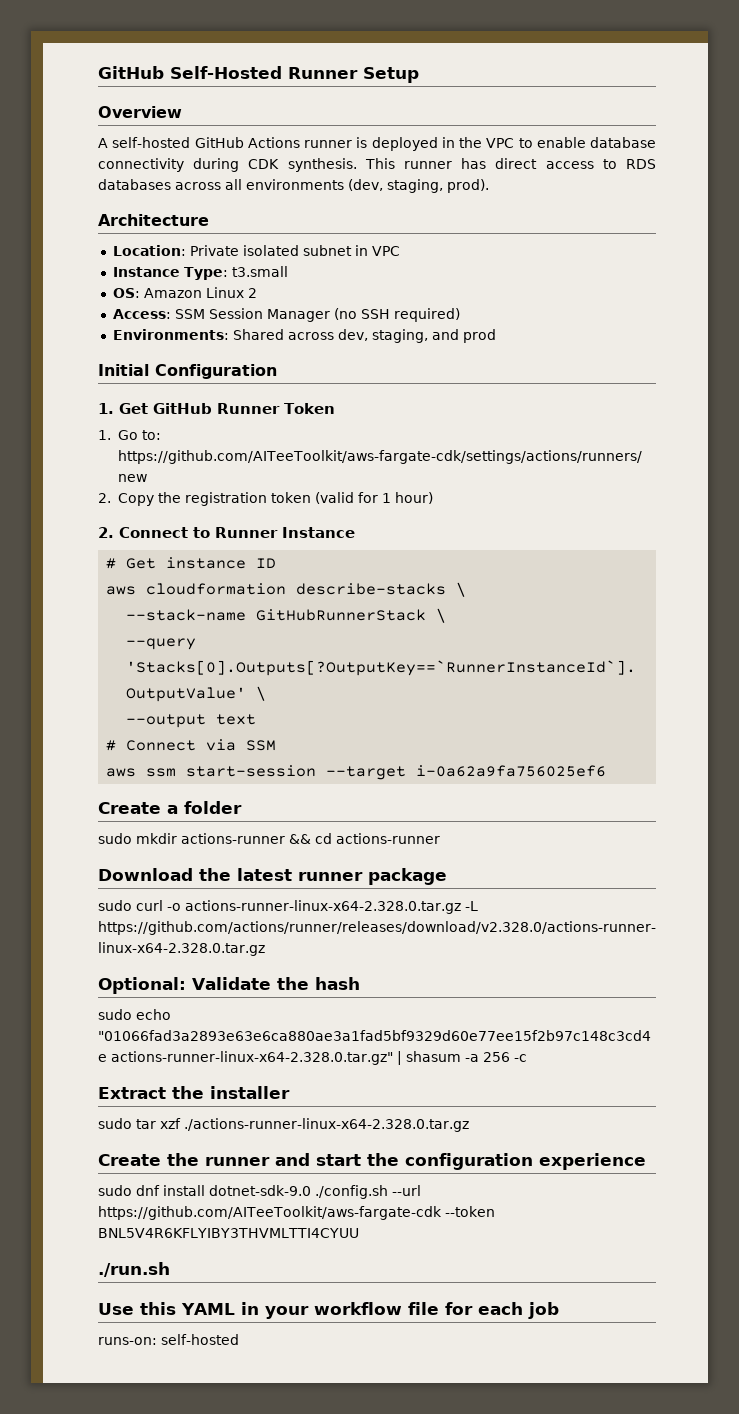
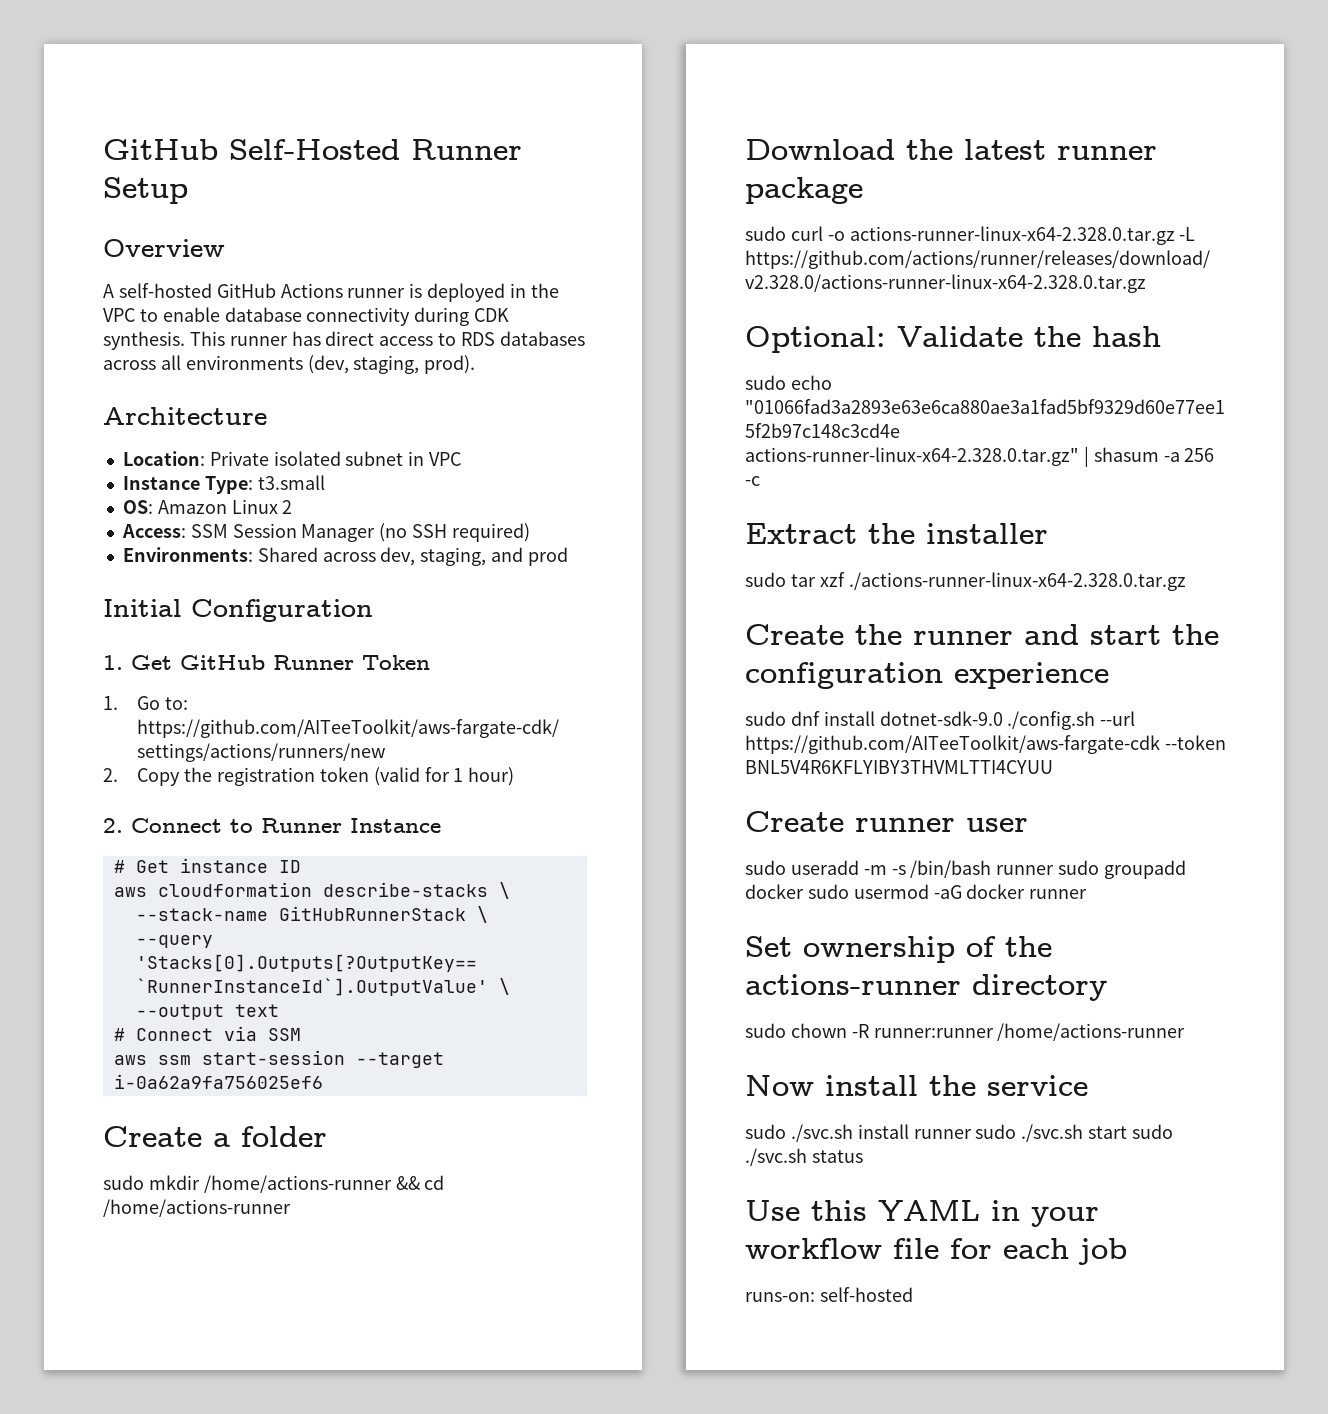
[181,833,285,844] actions-runner -> [203,1175,392,1193] /home/actions-runner
[336,833,440,844] actions-runner -> [103,1199,291,1217] /home/actions-runner
[98,1262,170,1277] ./run.sh -> [745,811,1028,832] [745,860,1187,879] [745,884,1088,899] [745,936,1052,963] [745,974,1107,1001] [745,1023,1186,1041] [745,1075,1088,1096] [745,1124,1174,1142] [745,1148,863,1166] Create runner user // sudo useradd -m -s /bin/bash runner sudo groupadd docker sudo usermod -aG docker runner // Set ownership of the actions-runner directory // sudo chown -R runner:runner /home/actions-runner // Now install the service // sudo ./svc.sh install runner sudo ./svc.sh start sudo ./svc.sh status

